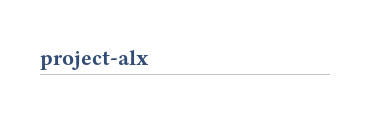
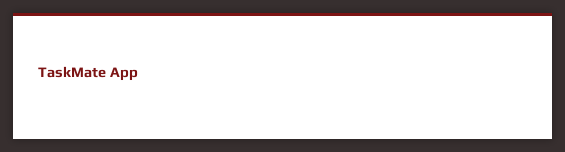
[40,50,149,70] project-alx -> [38,66,138,81] TaskMate App

